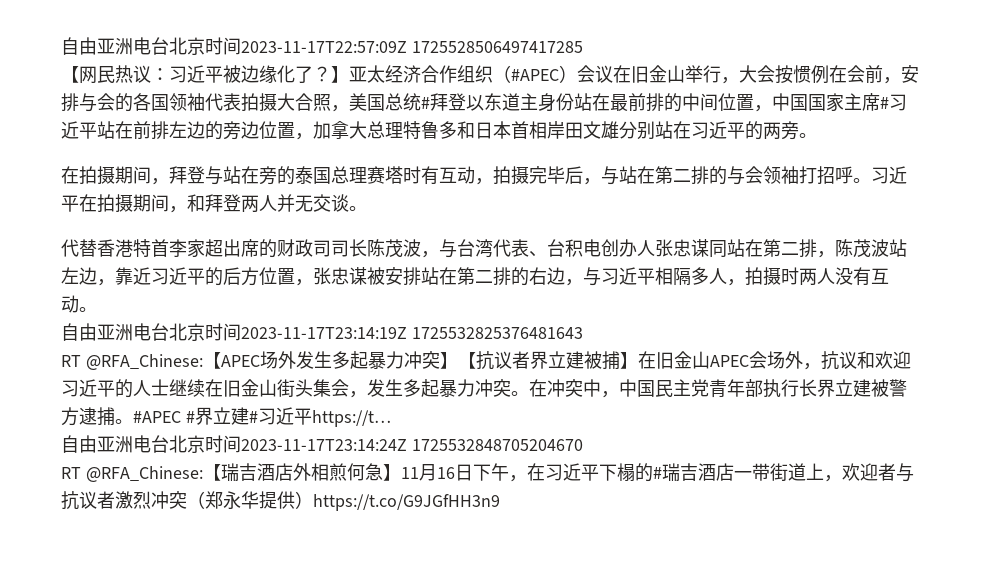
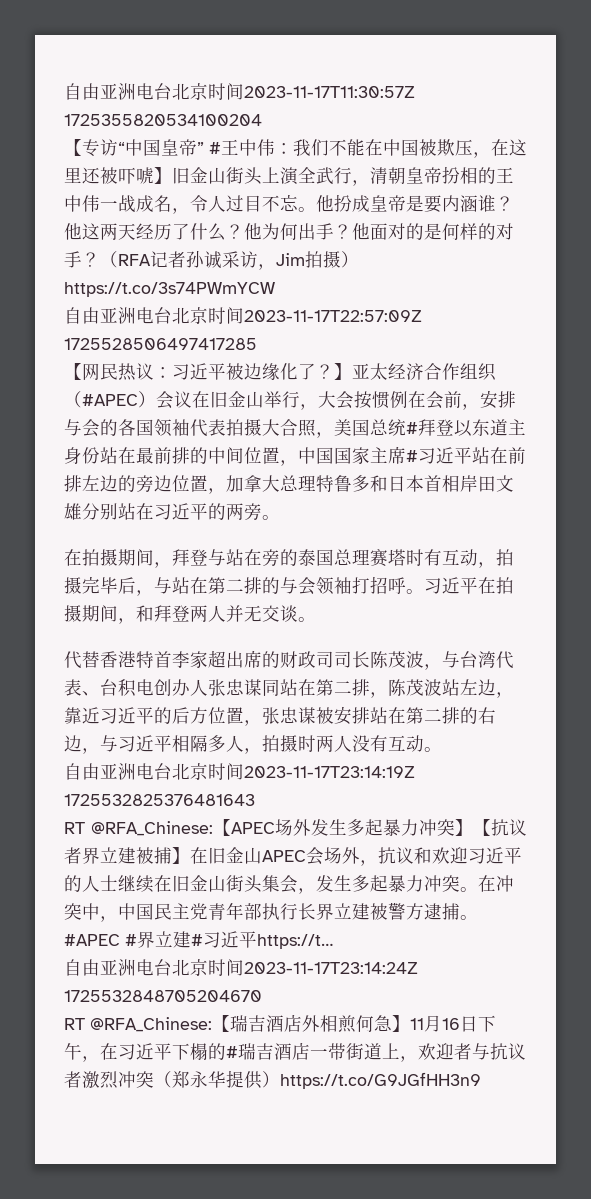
[61,37,241,55] 自由亚洲电台北京时间 -> [64,83,415,100] [64,114,262,126] [64,139,527,158] [64,166,514,186] [64,194,514,214] [64,223,514,241] [64,250,359,270] [64,282,275,297] [64,307,244,324] 自由亚洲电台北京时间2023-11-17T11:30:57Z 1725355820534100204 // 【专访“中国皇帝” #王中伟：我们不能在中国被欺压，在这里还被吓唬】旧金山街头上演全武行，清朝皇帝扮相的王中伟一战成名，令人过目不忘。他扮成皇帝是要内涵谁？他这两天经历了什么？他为何出手？他面对的是何样的对手？（RFA记者孙诚采访，Jim拍摄）https://t.co/3s74PWmYCW // 自由亚洲电台北京时间

